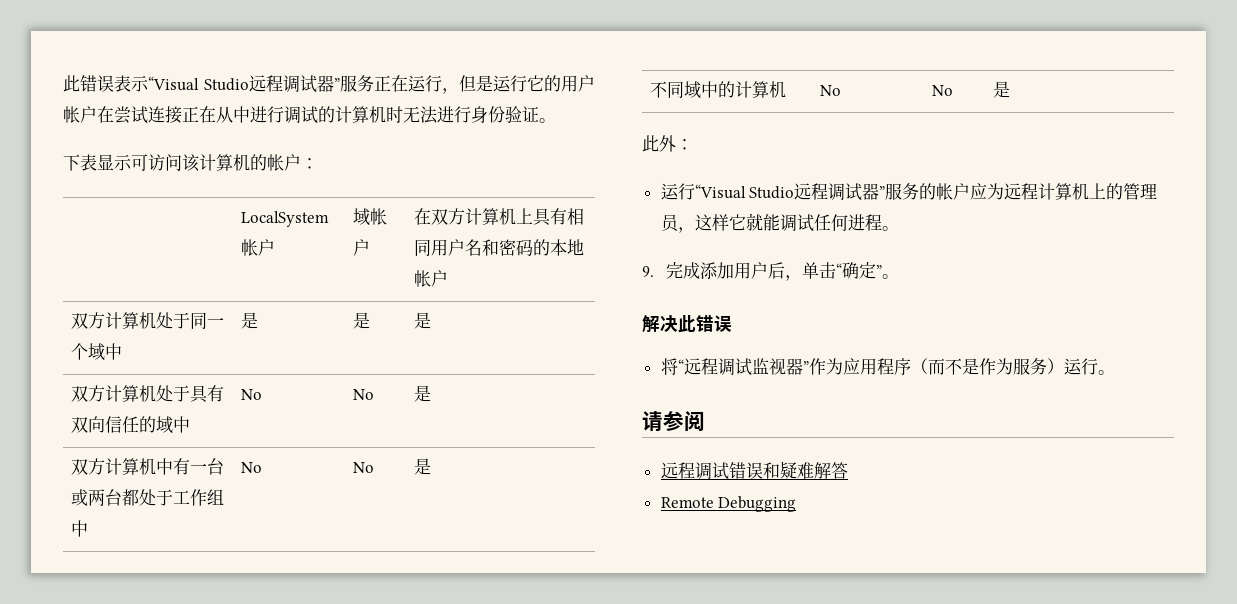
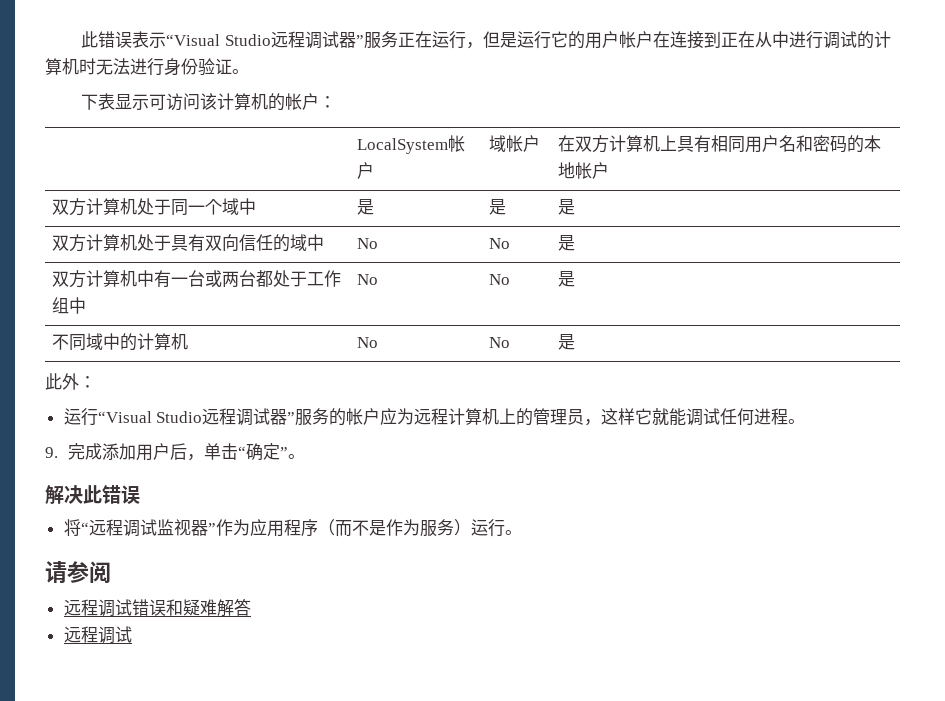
[114,106,182,124] 尝试连接 -> [669,31,721,49] 连接到
[660,496,797,512] Remote Debugging -> [63,626,132,644] 远程调试

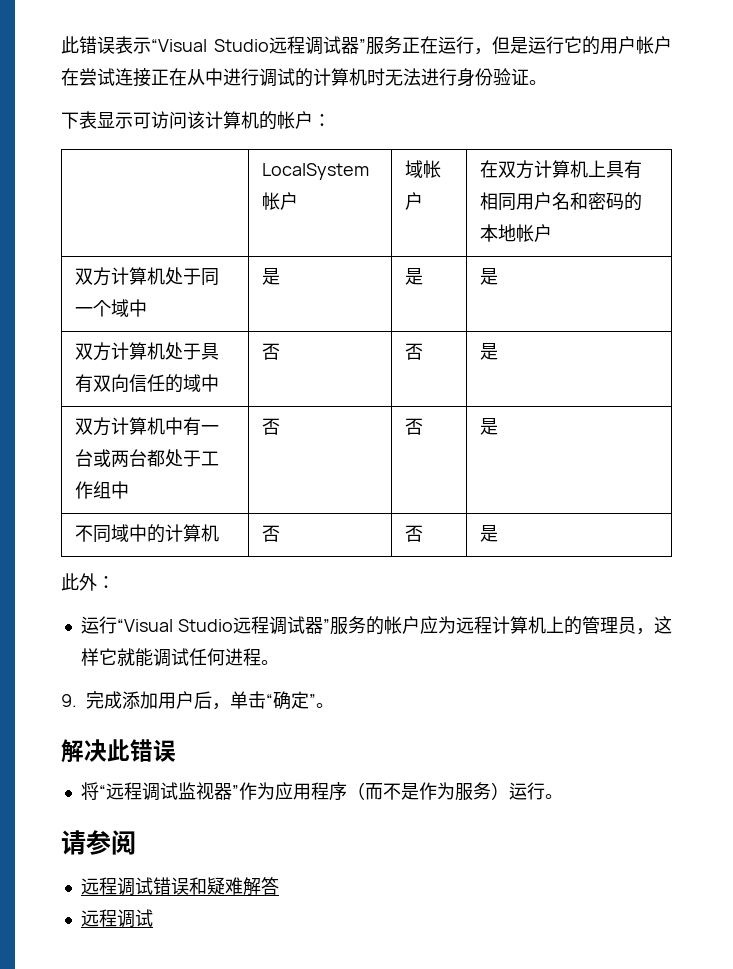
[669,31,721,49] 连接到 -> [79,68,151,87] 尝试连接
[357,238,379,249] [489,238,511,249] No | No -> [262,343,281,360] [405,343,424,360] 否 | 否
[357,274,379,285] [489,274,511,285] No | No -> [262,418,281,435] [405,418,424,435] 否 | 否
[357,337,379,348] [489,337,511,348] No | No -> [262,525,281,542] [405,525,424,542] 否 | 否

